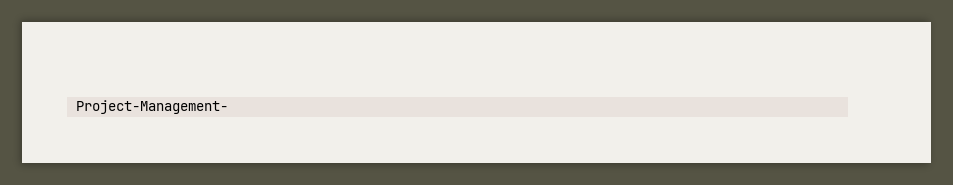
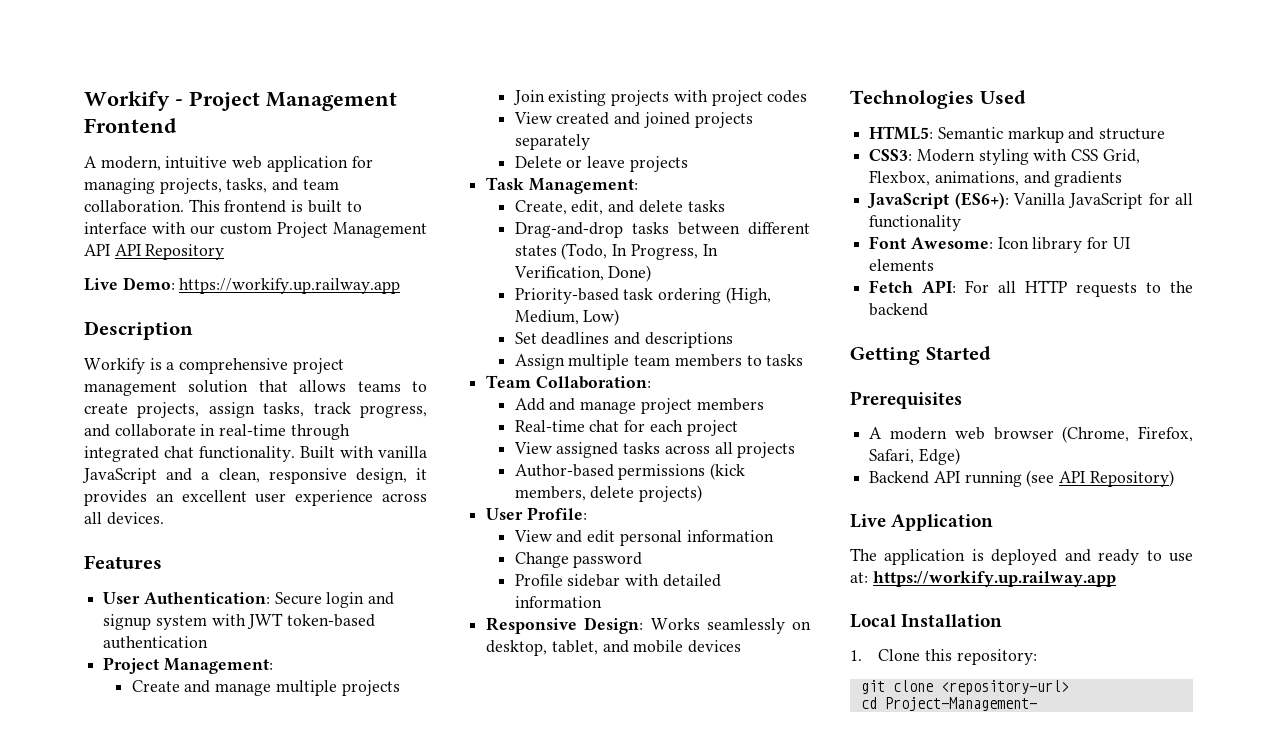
(76, 107) none -> [84,91,397,111] [84,118,177,133] [84,156,373,172] [84,178,339,194] [84,199,362,213] [84,222,427,238] [84,244,225,260] [84,277,401,294] [84,321,193,340] [84,358,344,374] [84,380,427,396] [84,402,427,418] [84,424,350,440] [84,446,427,462] [82,468,427,484] [84,490,428,506] [84,512,164,525] [84,555,162,569] [103,592,395,608] [103,613,376,630] [103,636,209,649] [103,657,273,674] [131,680,400,696] [512,90,808,106] [513,112,753,128] [514,134,590,150] [514,156,688,172] [486,177,638,194] [514,200,725,215] [514,222,810,238] [514,243,718,260] [513,265,652,282] [514,287,771,304] [514,309,620,326] [514,332,733,348] [514,354,804,370] [486,375,651,389] [514,398,764,414] [514,420,738,436] [513,442,796,458] [514,463,746,480] [514,485,703,502] [486,507,587,520] [513,530,774,546] [514,552,643,568] [514,574,721,587] [514,596,602,608] [486,617,811,634] [486,640,742,656] [850,90,1026,109] [869,126,1166,143] [869,149,1140,165] [869,170,1123,187] [867,192,1193,209] [869,215,962,231] [869,236,1130,253] [869,259,935,271] [869,280,1193,297] [869,303,929,316] [850,346,991,365] [850,391,962,409] [869,426,1193,443] [869,448,960,465] [869,470,1174,487] [850,514,994,531] [850,548,1193,565] [850,571,1116,587] [850,614,1003,628] [850,649,1037,665] [860,680,1069,695] [860,697,877,709] Workify - Project Management Frontend // A modern, intuitive web application for managing projects, tasks, and team collaboration. This frontend is built to interface with our custom Project Management API API Repository // Live Demo: https://workify.up.railway.app // Description // Workify is a comprehensive project management solution that allows teams to create projects, assign tasks, track progress, and collaborate in real-time through integrated chat functionality. Built with vanilla JavaScript and a clean, responsive design, it provides an excellent user experience across all devices. // Features // User Authentication: Secure login and signup system with JWT token-based authentication // Project Management: // Create and manage multiple projects // Join existing projects with project codes // View created and joined projects separately // Delete or leave projects // Task Management: // Create, edit, and delete tasks // Drag-and-drop tasks between different states (Todo, In Progress, In Verification, Done) // Priority-based task ordering (High, Medium, Low) // Set deadlines and descriptions // Assign multiple team members to tasks // Team Collaboration: // Add and manage project members // Real-time chat for each project // View assigned tasks across all projects // Author-based permissions (kick members, delete projects) // User Profile: // View and edit personal information // Change password // Profile sidebar with detailed information // Responsive Design: Works seamlessly on desktop, tablet, and mobile devices // Technologies Used // HTML5: Semantic markup and structure // CSS3: Modern styling with CSS Grid, Flexbox, animations, and gradients // JavaScript (ES6+): Vanilla JavaScript for all functionality // Font Awesome: Icon library for UI elements // Fetch API: For all HTTP requests to the backend // Getting Started // Prerequisites // A modern web browser (Chrome, Firefox, Safari, Edge) // Backend API running (see API Repository) // Live Application // The application is deployed and ready to use at: https://workify.up.railway.app // Local Installation // 1. Clone this repository: // git clone <repository-url> // cd

